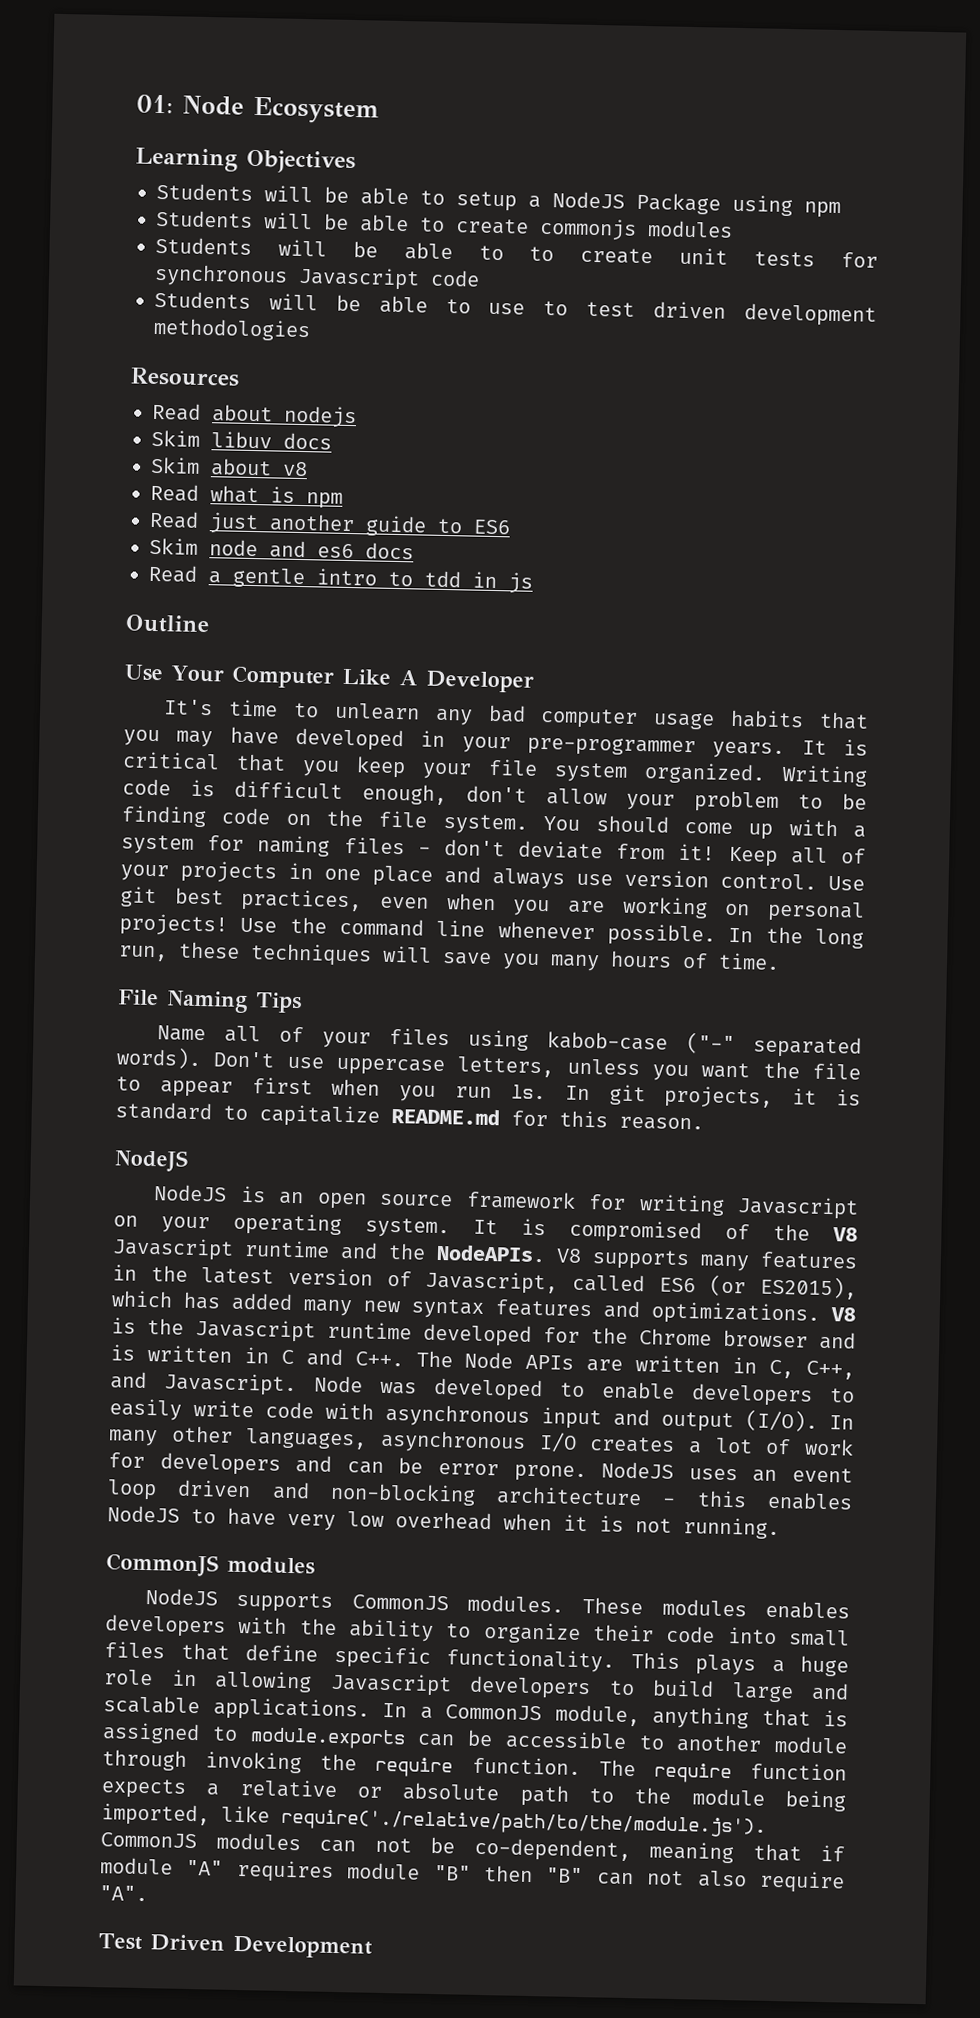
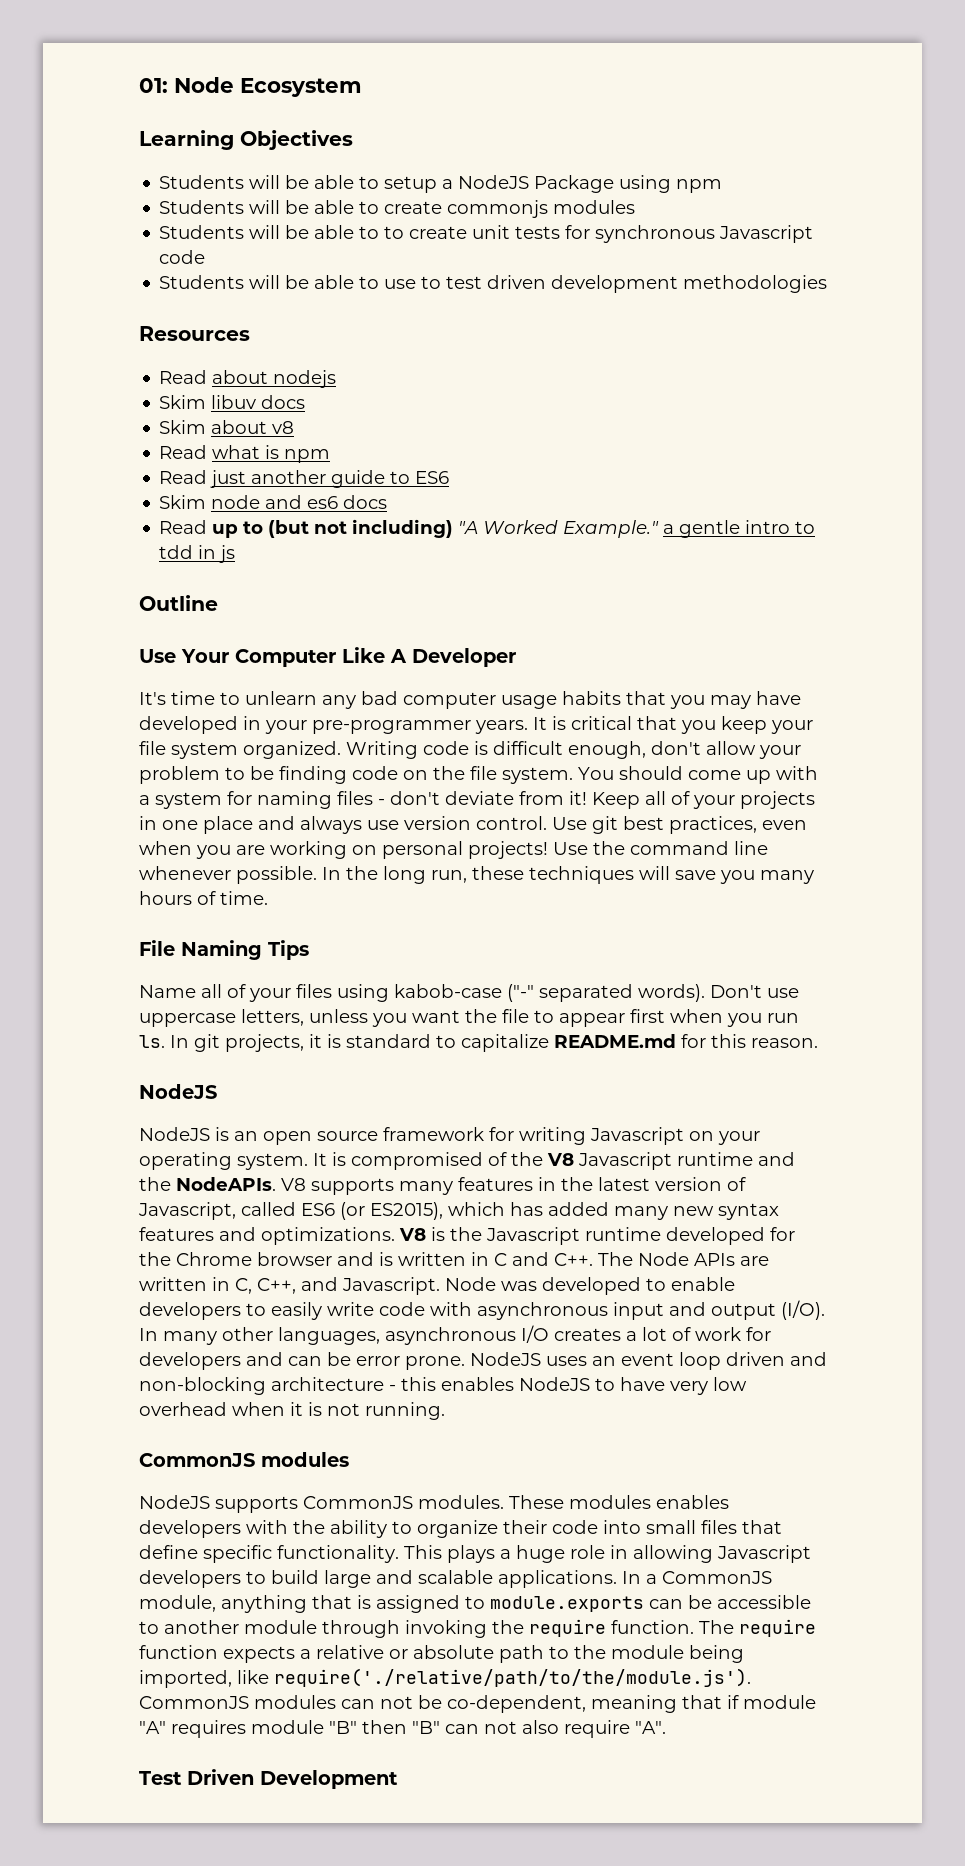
(198, 573) none -> [212,519,660,538] up to (but not including) "A Worked Example."

